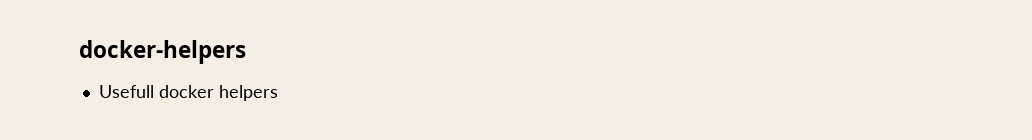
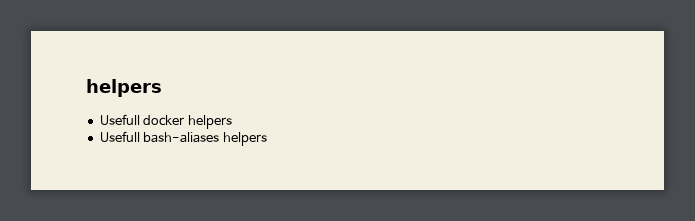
[79,40,246,64] docker-helpers -> [86,79,162,97] helpers
(278, 93) none -> [99,131,267,146] // Usefull bash-aliases helpers

